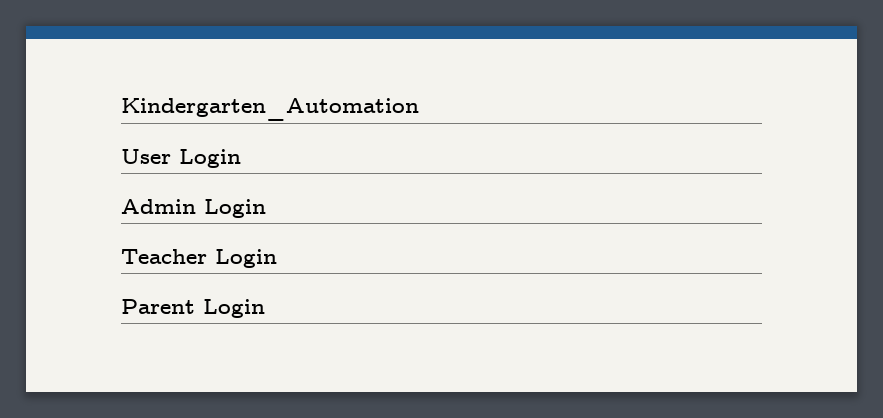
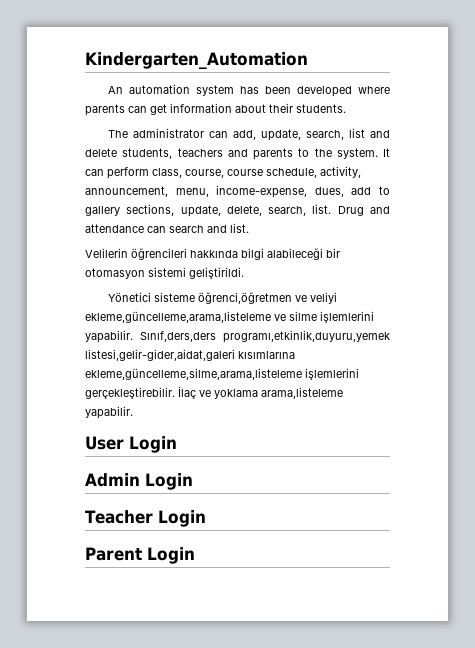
(419, 109) none -> [107,84,390,97] [85,103,346,116] [107,128,390,141] [85,148,390,160] [85,166,361,179] [85,185,390,198] [85,204,390,217] [85,223,249,233] [85,248,340,260] [85,267,244,279] [107,292,337,304] [85,311,374,323] [85,330,390,343] [85,349,295,361] [85,368,359,380] [85,386,343,399] [85,406,133,419] // An automation system has been developed where parents can get information about their students. // The administrator can add, update, search, list and delete students, teachers and parents to the system. It can perform class, course, course schedule, activity, announcement, menu, income-expense, dues, add to gallery sections, update, delete, search, list. Drug and attendance can search and list. // Velilerin öğrencileri hakkında bilgi alabileceği bir otomasyon sistemi geliştirildi. // Yönetici sisteme öğrenci,öğretmen ve veliyi ekleme,güncelleme,arama,listeleme ve silme işlemlerini yapabilir. Sınıf,ders,ders programı,etkinlik,duyuru,yemek listesi,gelir-gider,aidat,galeri kısımlarına ekleme,güncelleme,silme,arama,listeleme işlemlerini gerçekleştirebilir. İlaç ve yoklama arama,listeleme yapabilir.

